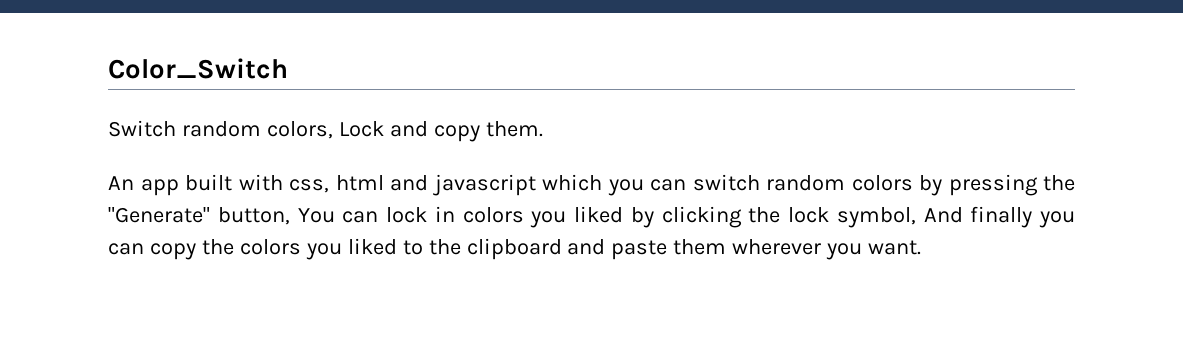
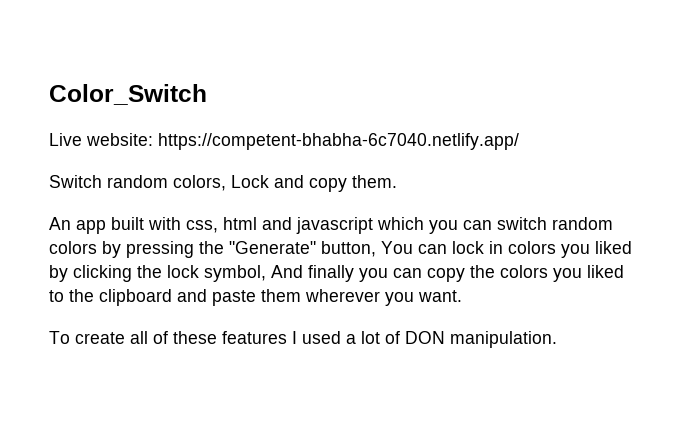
(288, 68) none -> [49,133,519,150] // Live website: https://competent-bhabha-6c7040.netlify.app/
(922, 247) none -> [49,331,557,348] // To create all of these features I used a lot of DON manipulation.

